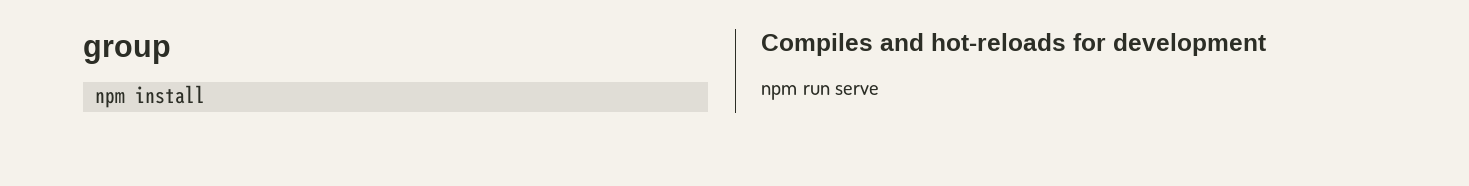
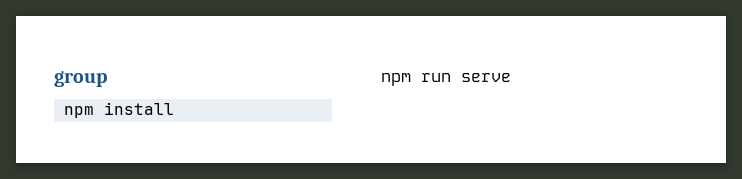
[761,33,1266,56] // Compiles and hot-reloads for development -> (174, 108) none

